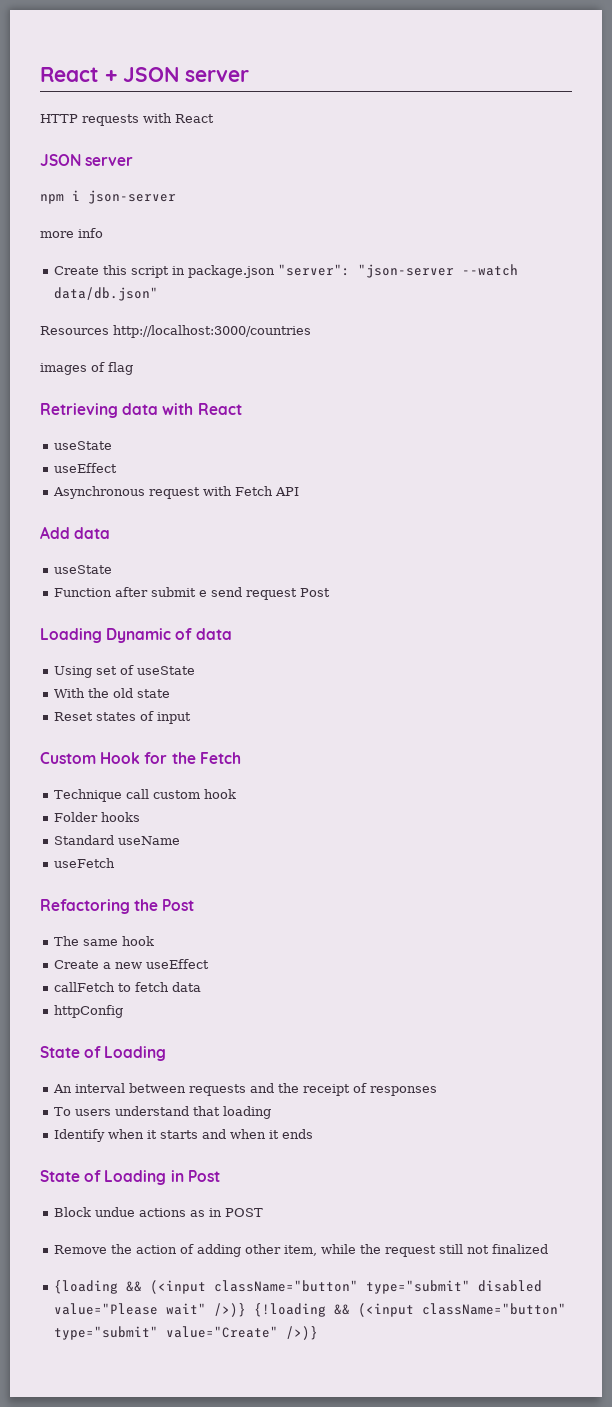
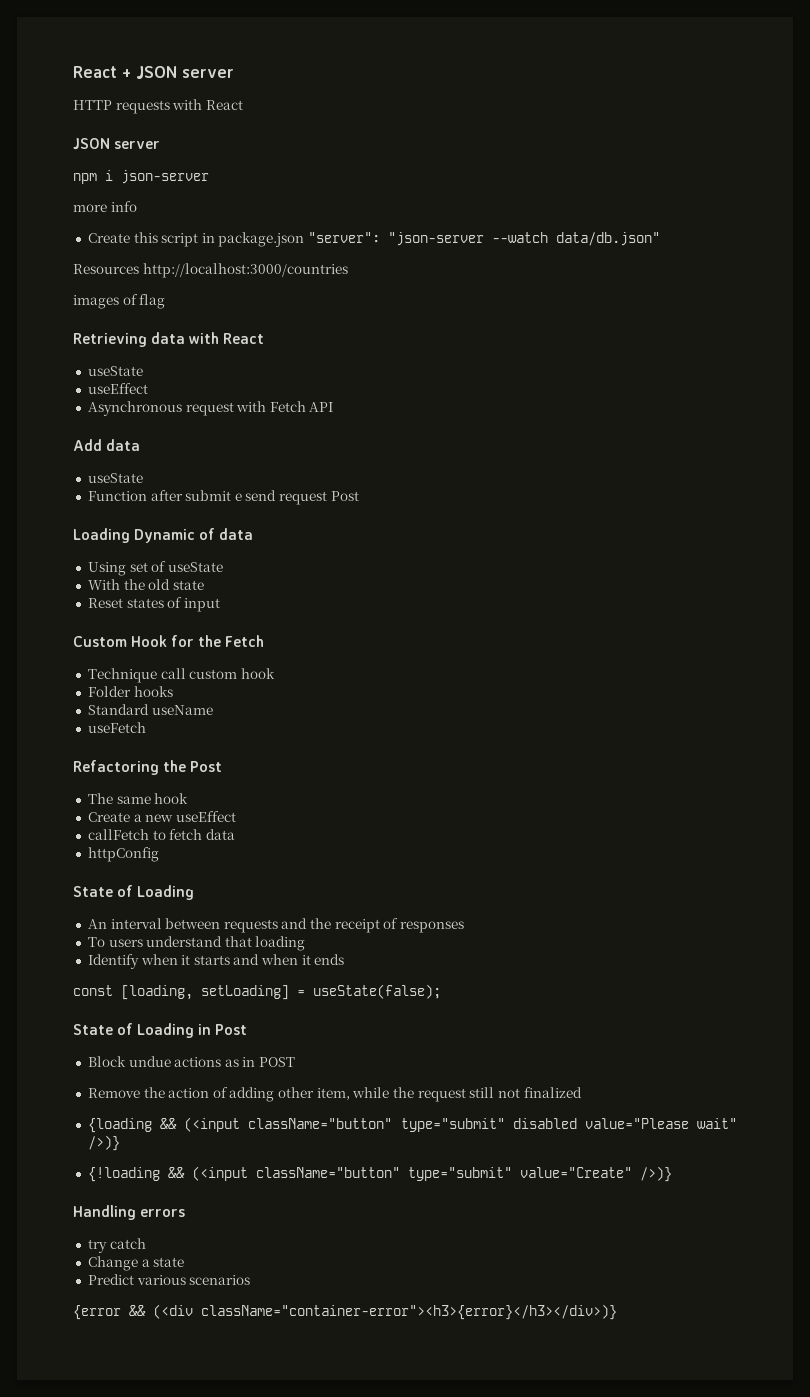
(314, 1134) none -> [73,984,441,1000] // const [loading, setLoading] = useState(false);
(247, 1310) none -> (120, 1143) //
(319, 1333) none -> [73,1205,186,1220] [87,1238,146,1253] [87,1256,185,1271] [87,1274,251,1285] [73,1304,617,1320] // Handling errors // try catch // Change a state // Predict various scenarios // {error && (<div className="container-error"><h3>{error}</h3></div>)}

